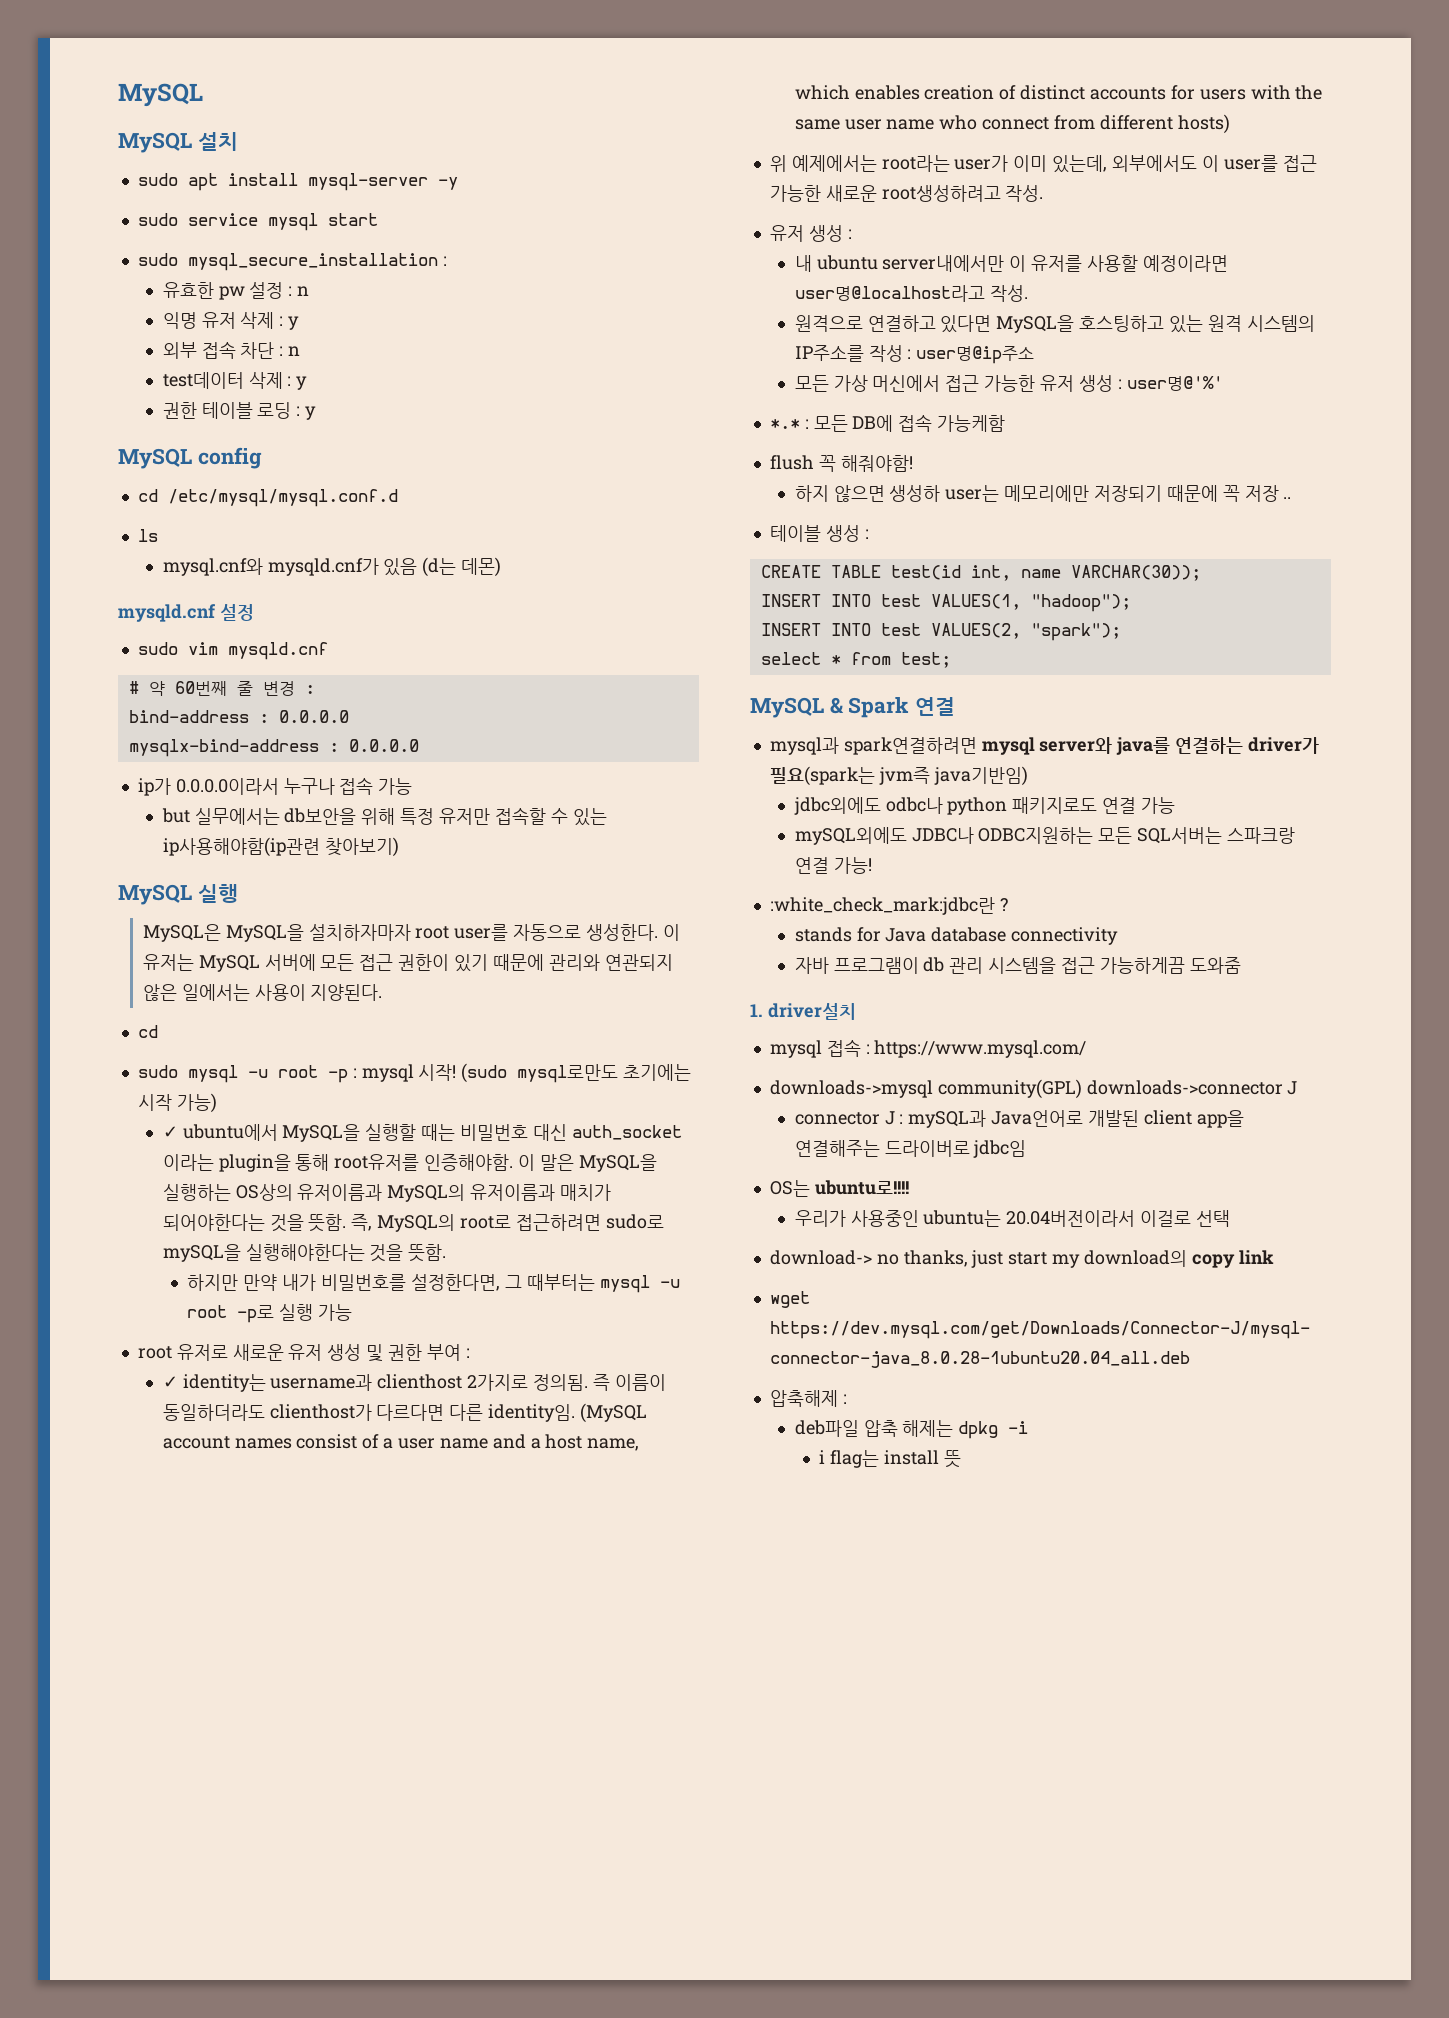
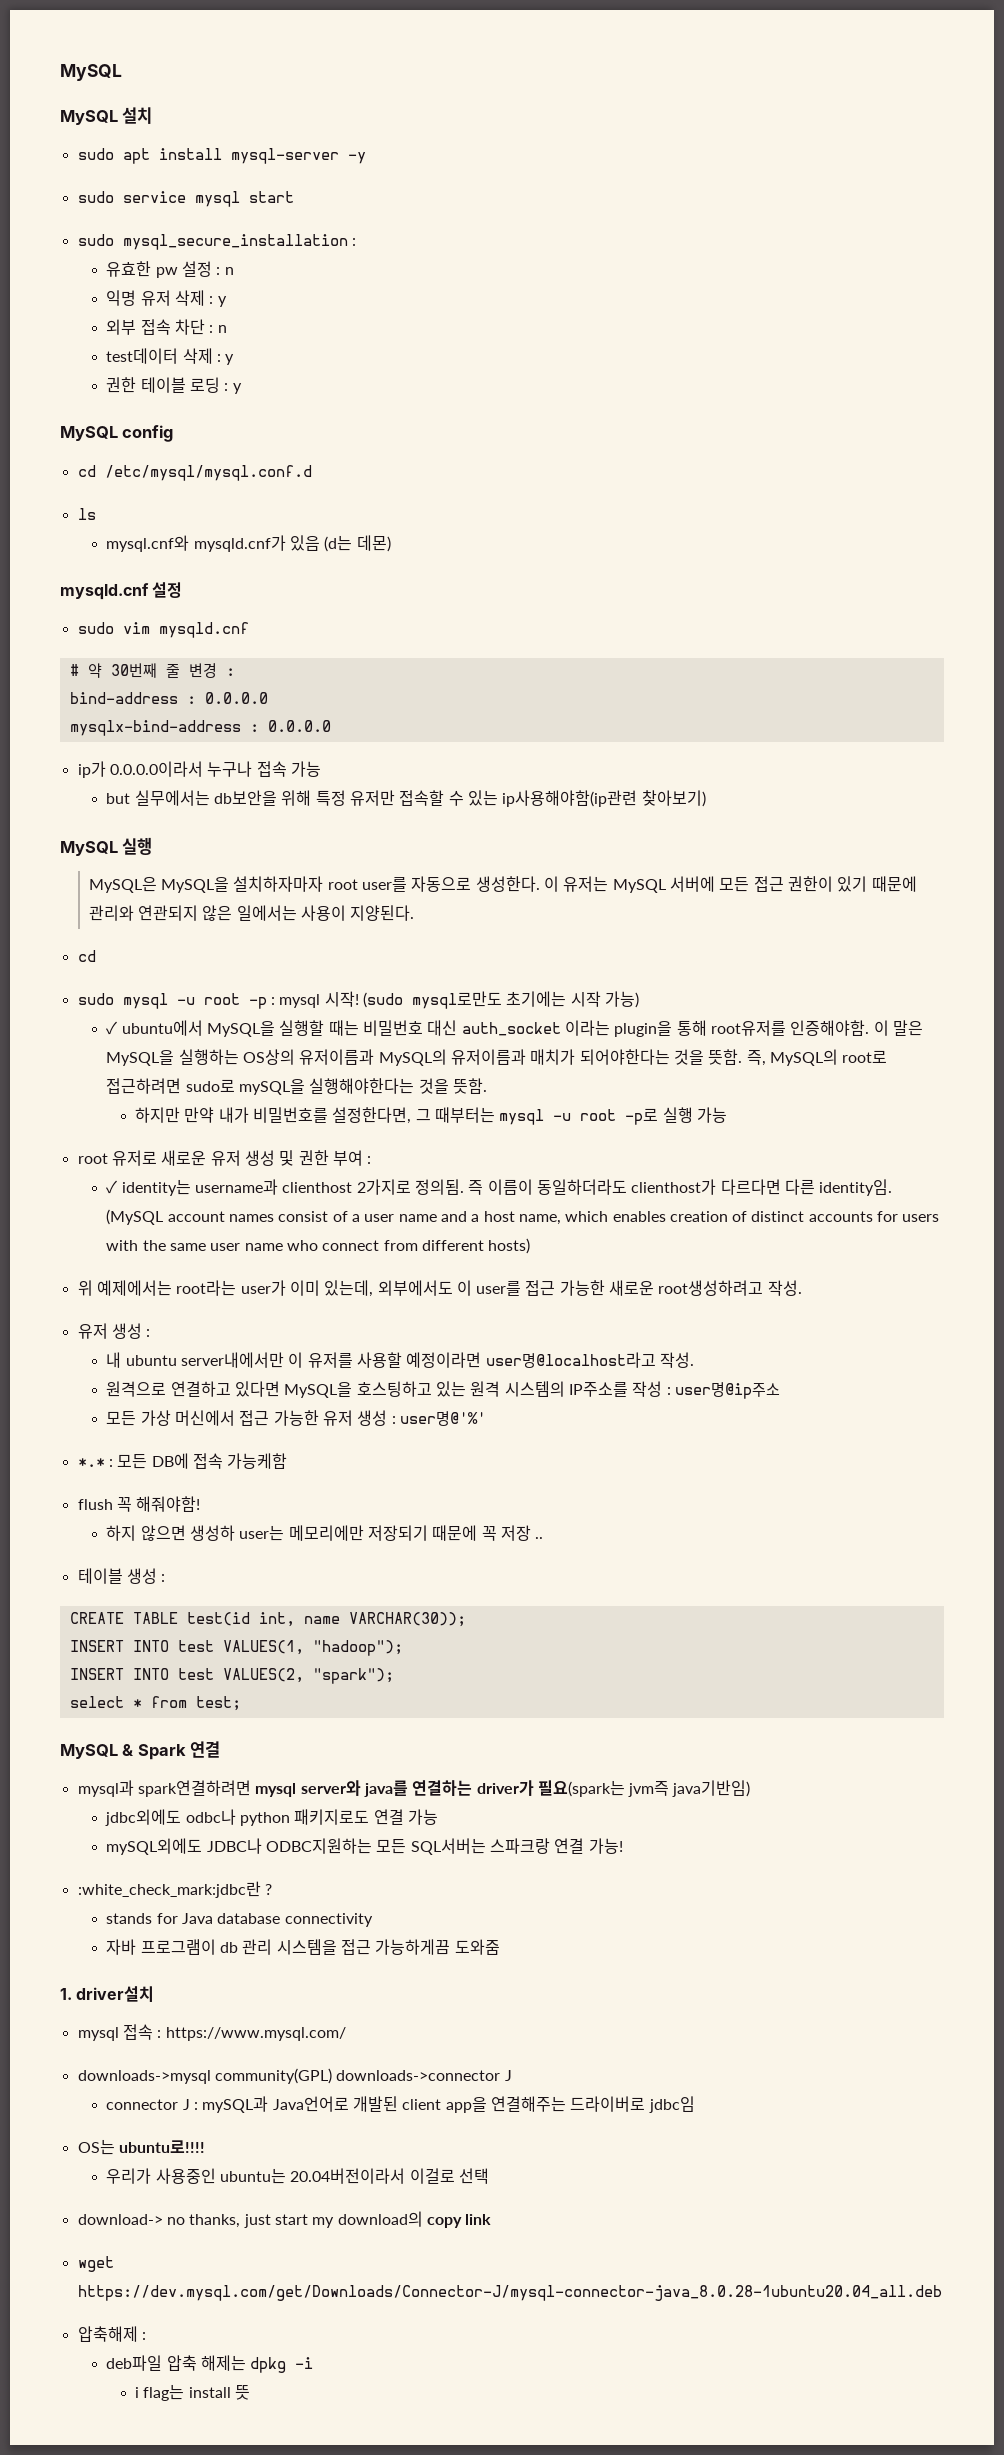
[174,681,227,696] 60번째 -> [110,663,157,678] 30번째

